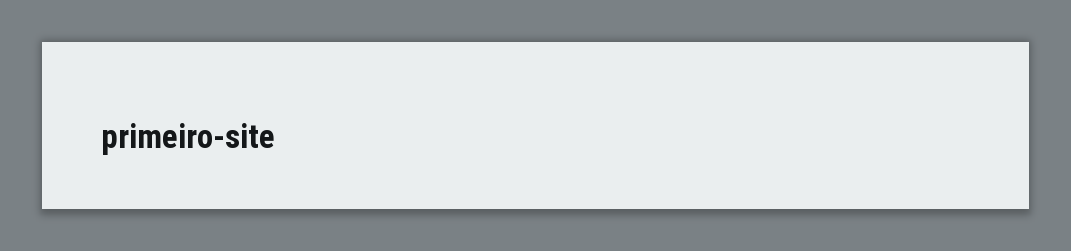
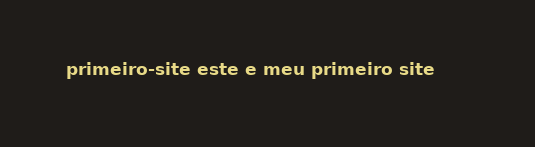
(275, 139) none -> [197,62,435,79] este e meu primeiro site

